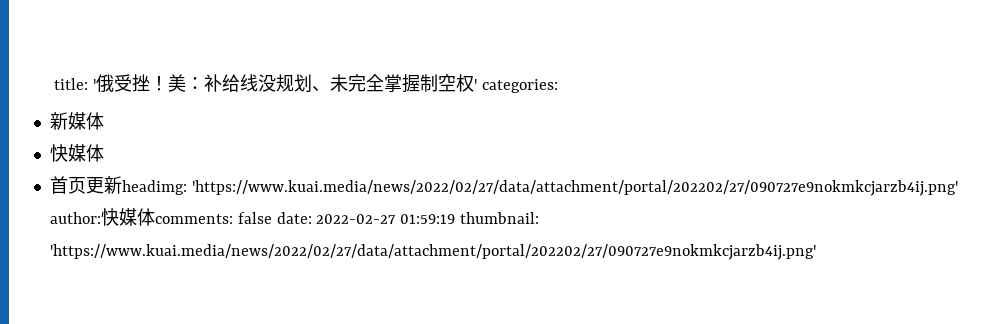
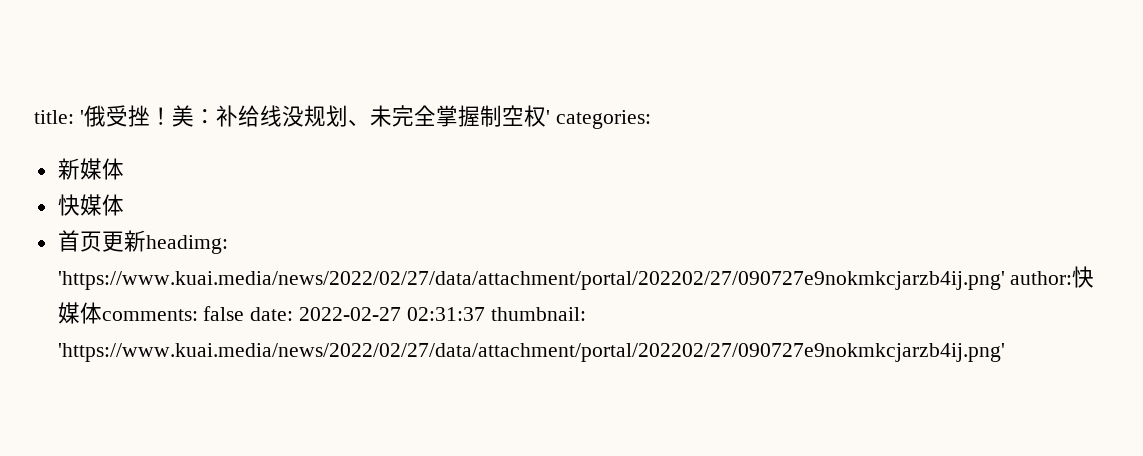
[400,214,456,224] 01:59:19 -> [406,307,485,321] 02:31:37

